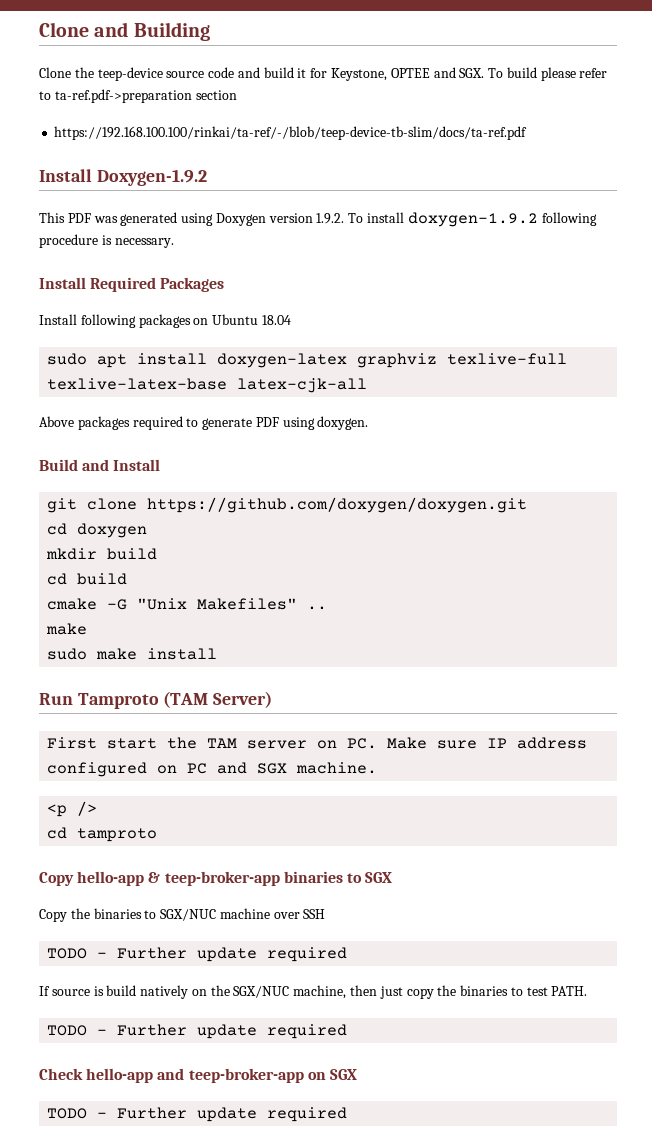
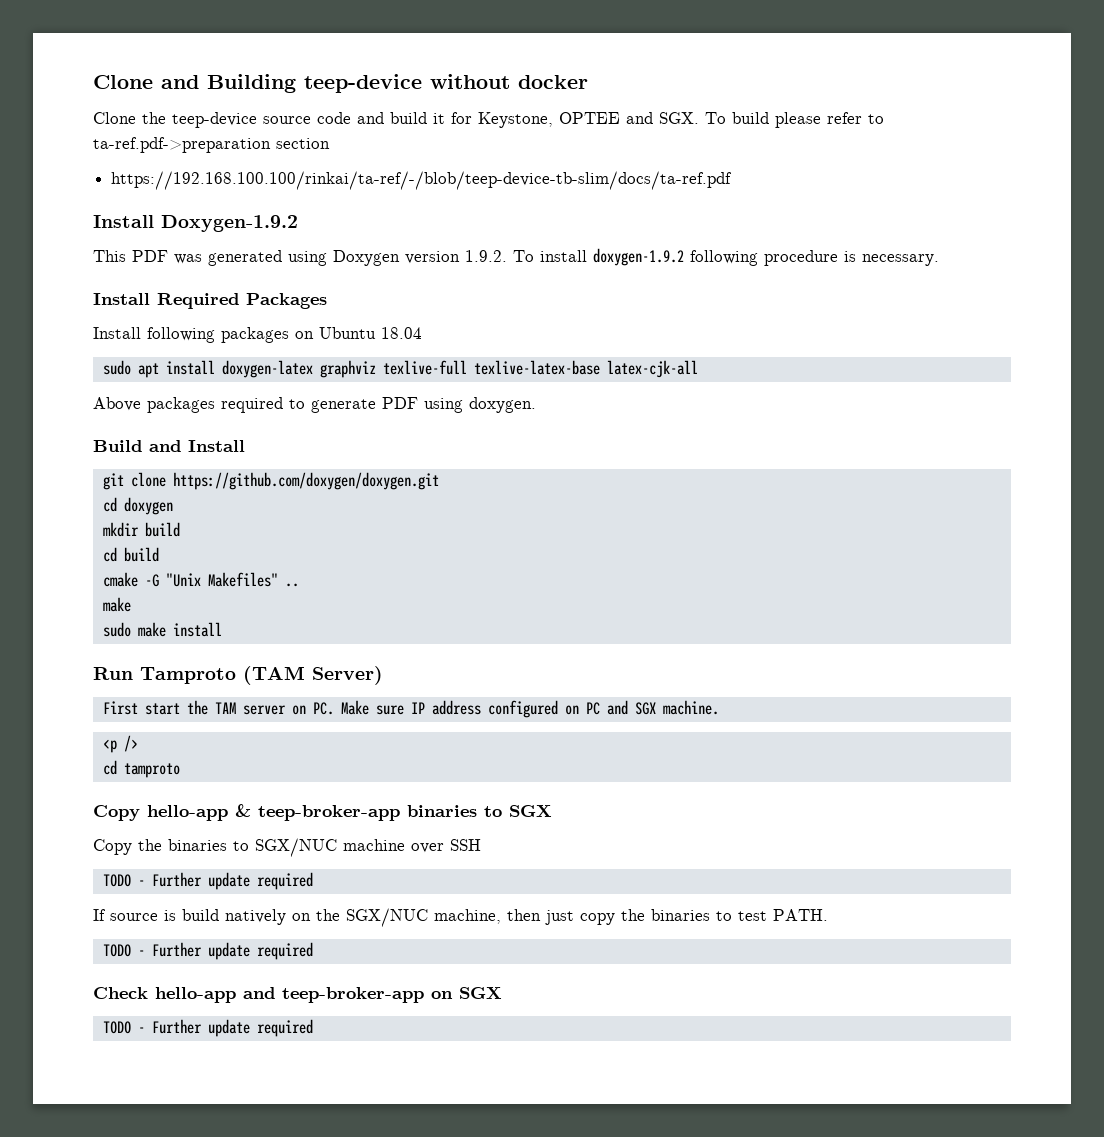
(210, 31) none -> [304,74,588,93] teep-device without docker

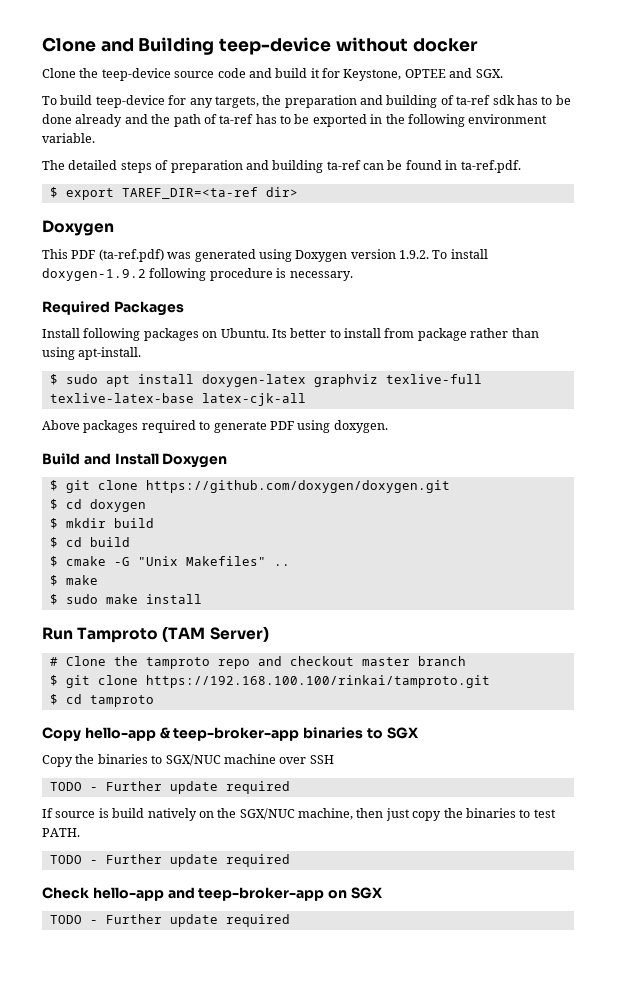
(699, 118) none -> (503, 73) //
[775,112,884,128] [93,137,330,153] [111,171,733,190] [93,215,298,232] please refer to ta-ref.pdf->preparation section // https://192.168.100.100/rinkai/ta-ref/-/blob/teep-device-tb-slim/docs/ta-ref.pdf // Install Doxygen-1.9.2 -> [95,95,571,108] [42,114,548,127] [42,133,95,143] [42,160,521,173] [49,187,298,200] [42,220,114,236] teep-device for any targets, the preparation and building of ta-ref sdk has to be done already and the path of ta-ref has to be exported in the following environment variable. // The detailed steps of preparation and building ta-ref can be found in ta-ref.pdf. // $ export TAREF_DIR=<ta-ref dir> // Doxygen
(168, 256) none -> [98,249,164,262] (ta-ref.pdf)
[93,293,150,305] Install -> (353, 276) none
[319,327,422,339] Ubuntu 18.04 // -> [220,328,539,341] [42,347,142,360] [49,374,58,385] Ubuntu. Its better to install from package rather than using apt-install. // $
(245, 446) // -> [162,453,228,468] [49,480,58,491] Doxygen // $
(439, 481) none -> [49,499,58,510] $
(173, 506) none -> [49,518,58,529] $
(180, 529) none -> [49,537,58,548] $
(159, 554) none -> [49,556,58,567] $
(299, 585) none -> [49,575,58,586] $
(131, 604) none -> [49,594,58,605] $
[102,700,719,718] [102,735,138,753] First start the TAM server on PC. Make sure IP address configured on PC and SGX machine. // <p /> // -> [49,656,466,669] [49,675,490,688] [49,694,58,705] # Clone the tamproto repo and checkout master branch // $ git clone https://192.168.100.100/rinkai/tamproto.git // $

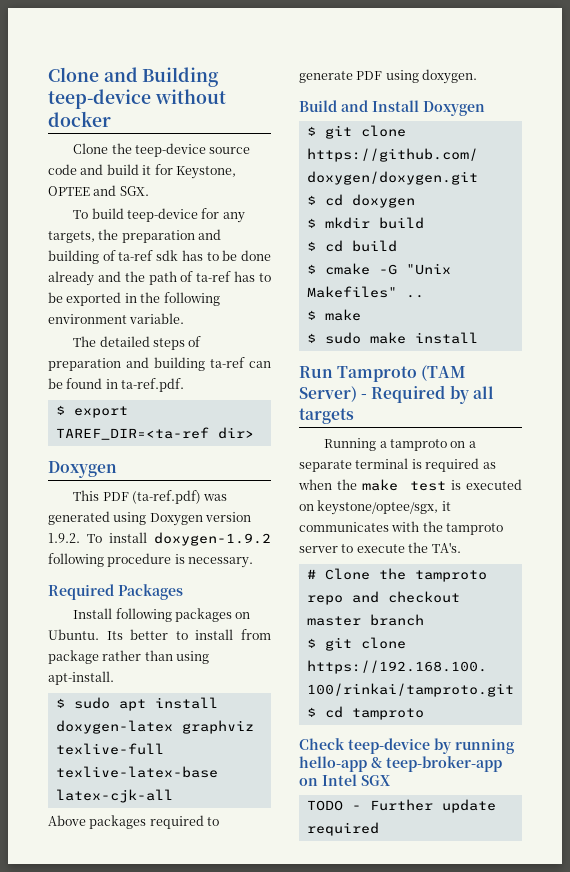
(269, 634) none -> [361,385,494,404] [299,408,354,424] [324,438,476,451] [299,458,496,472] [298,479,522,491] [299,500,451,515] [299,521,504,535] [299,542,461,553] - Required by all targets // Running a tamproto on a separate terminal is required as when the make test is executed on keystone/optee/sgx, it communicates with the tamproto server to execute the TA's.
[42,727,418,742] [42,754,334,767] [49,781,290,794] [42,808,556,821] [42,828,80,837] [49,854,290,867] [42,887,348,901] Copy hello-app & teep-broker-app binaries to SGX // Copy the binaries to SGX/NUC machine over SSH // TODO - Further update required // If source is build natively on the SGX/NUC machine, then just copy the binaries to test PATH. // TODO - Further update required // Check hello-app and teep-broker-app on -> [299,738,515,754] [299,756,502,772] [299,774,357,786] Check teep-device by running hello-app & teep-broker-app on Intel

